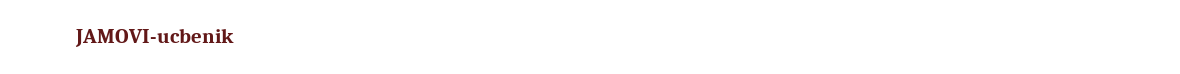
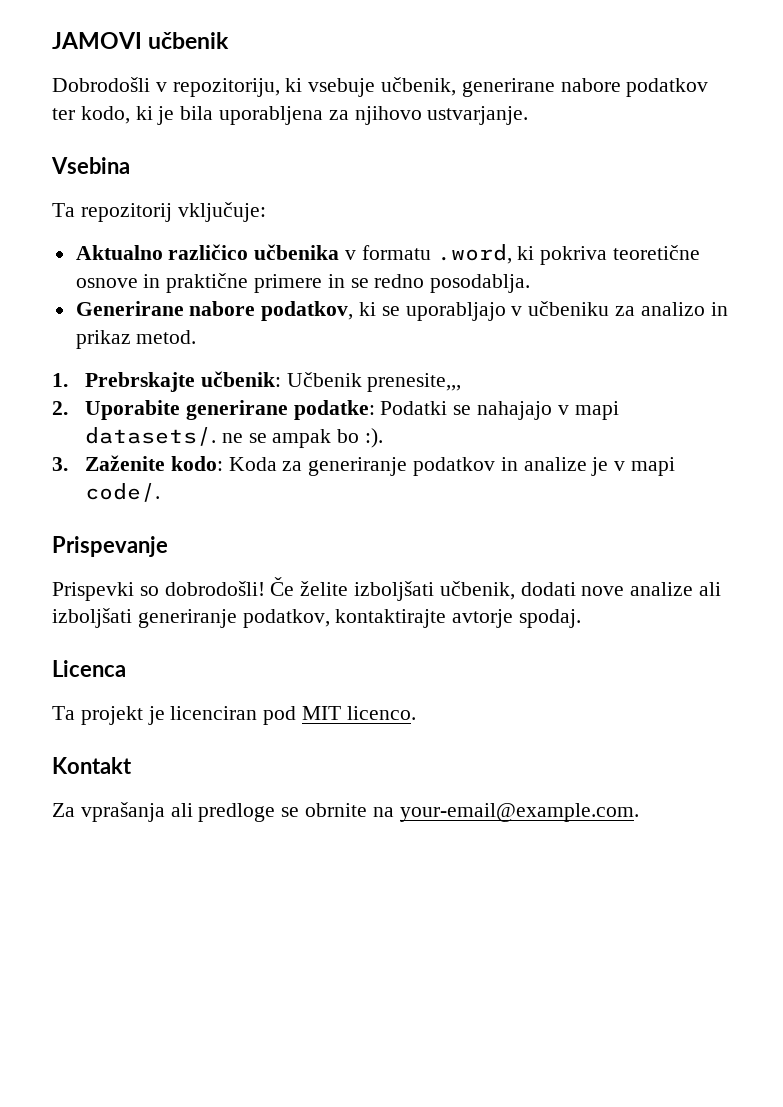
[75,28,234,47] JAMOVI-ucbenik -> [52,32,230,49] [52,77,709,97] [52,106,529,125] [51,157,130,174] [52,202,266,222] [75,244,701,265] [75,273,531,293] [75,301,728,321] [75,330,197,349] [52,371,462,392] [52,400,619,420] [84,427,383,448] [52,455,675,476] [84,483,160,502] [52,536,168,557] [52,577,722,601] [52,608,582,628] [52,660,126,677] [52,706,416,725] [52,757,132,774] [52,802,639,822] JAMOVI učbenik // Dobrodošli v repozitoriju, ki vsebuje učbenik, generirane nabore podatkov ter kodo, ki je bila uporabljena za njihovo ustvarjanje. // Vsebina // Ta repozitorij vključuje: // Aktualno različico učbenika v formatu .word, ki pokriva teoretične osnove in praktične primere in se redno posodablja. // Generirane nabore podatkov, ki se uporabljajo v učbeniku za analizo in prikaz metod. // 1. Prebrskajte učbenik: Učbenik prenesite,,, // 2. Uporabite generirane podatke: Podatki se nahajajo v mapi datasets/. ne se ampak bo :). // 3. Zaženite kodo: Koda za generiranje podatkov in analize je v mapi code/. // Prispevanje // Prispevki so dobrodošli! Če želite izboljšati učbenik, dodati nove analize ali izboljšati generiranje podatkov, kontaktirajte avtorje spodaj. // Licenca // Ta projekt je licenciran pod MIT licenco. // Kontakt // Za vprašanja ali predloge se obrnite na your-email@example.com.

